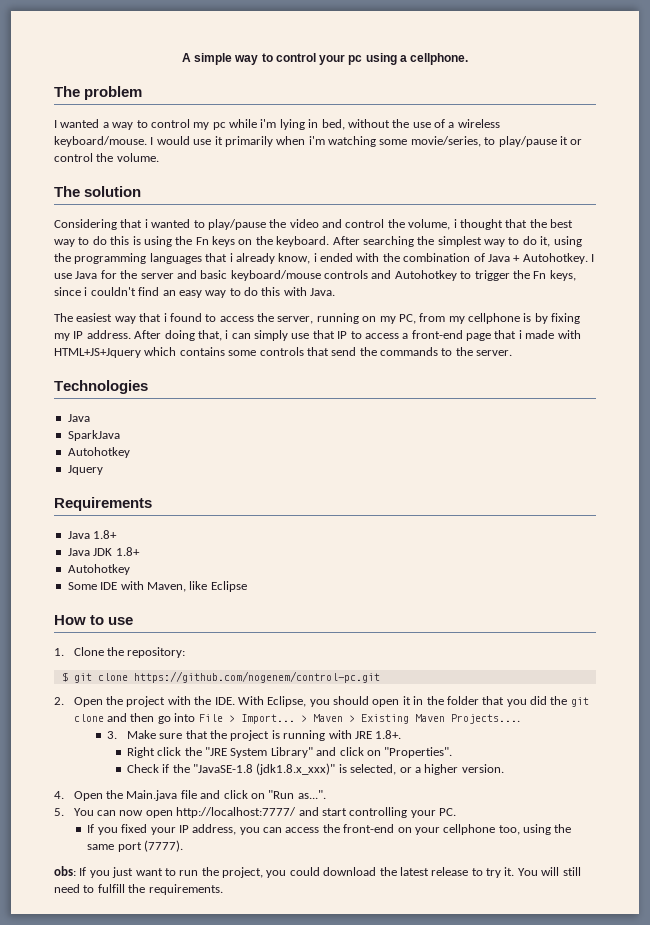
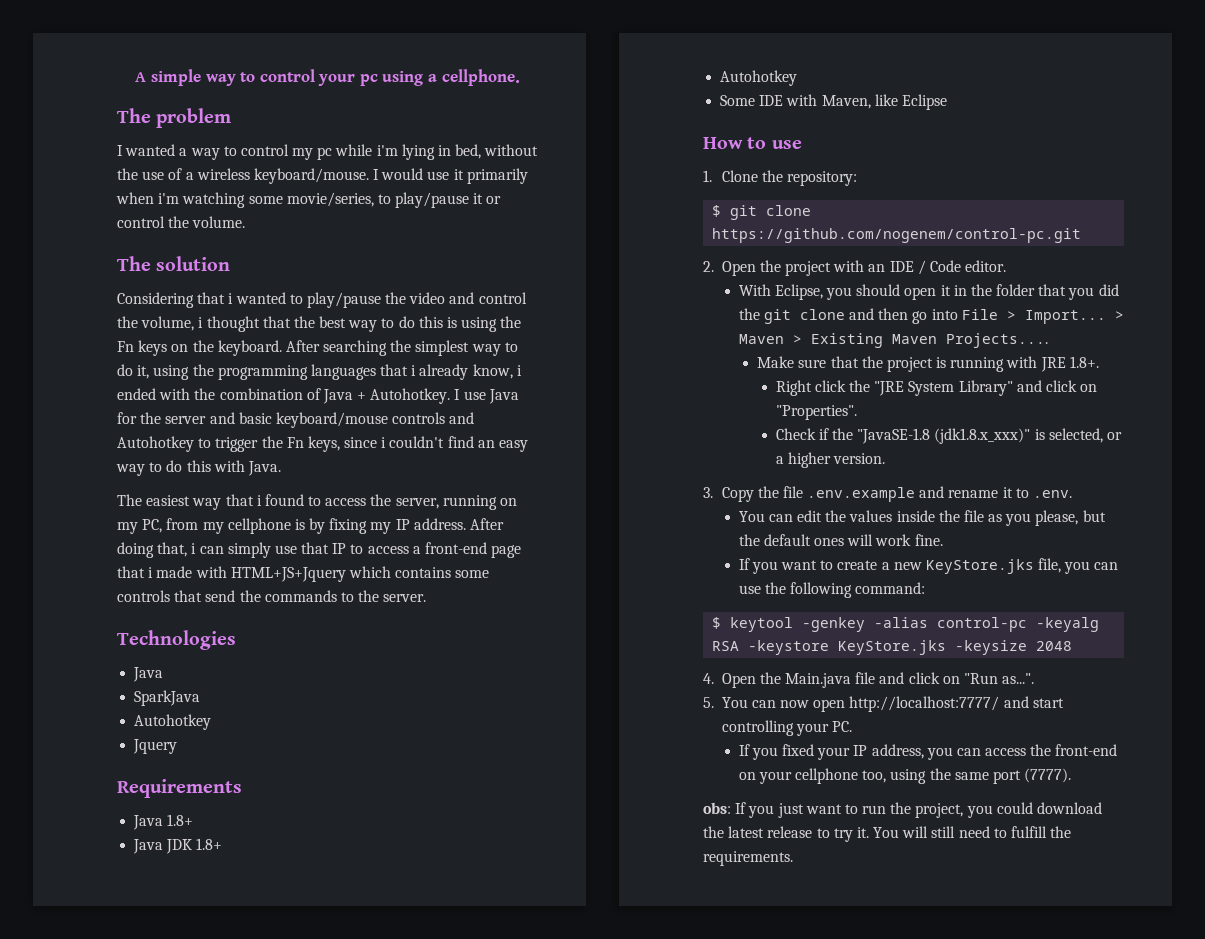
[194,696,235,705] the IDE. -> [868,260,1007,275] an IDE / Code editor. //
[107,731,118,739] 3. -> (1048, 340) none
(504, 768) none -> [703,486,1073,502] [738,510,1106,526] [738,534,943,546] [738,558,1119,574] [738,582,926,598] [712,617,1100,632] [712,640,1073,655] // 3. Copy the file .env.example and rename it to .env. // You can edit the values inside the file as you please, but the default ones will work fine. // If you want to create a new KeyStore.jks file, you can use the following command: // $ keytool -genkey -alias control-pc -keyalg RSA -keystore KeyStore.jks -keysize 2048

